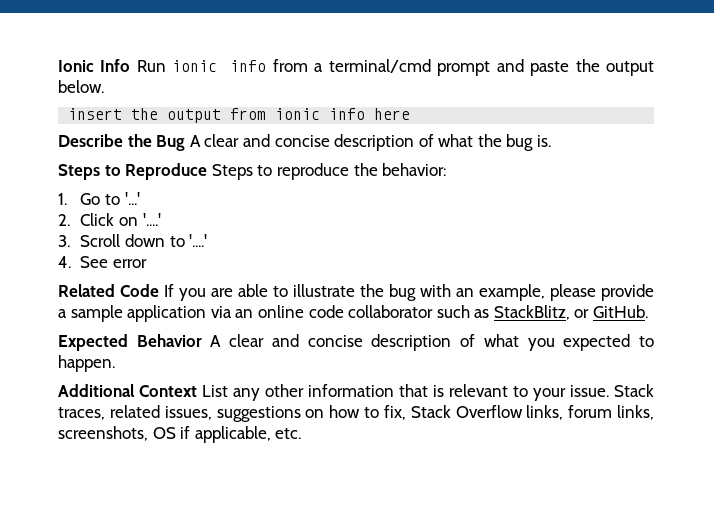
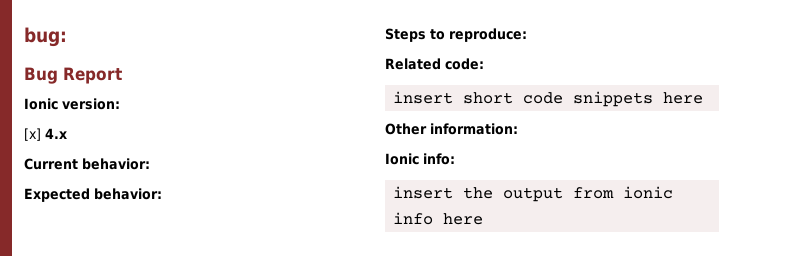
[58,59,654,76] [58,80,104,93] Ionic Info Run ionic info from a terminal/cmd prompt and paste the output below. -> [24,27,67,47] [24,67,122,84] [24,98,120,110] [24,128,67,141] [24,158,150,170] [24,188,162,202] [385,28,527,42] [385,58,484,70] [393,91,704,107] [385,123,518,135] [385,153,455,165] bug: // Bug Report // Ionic version: // [x] 4.x // Current behavior: // Expected behavior: // Steps to reproduce: // Related code: // insert short code snippets here // Other information: // Ionic info:
[58,134,552,151] [58,163,447,180] [58,192,140,205] [58,213,161,226] [58,234,208,247] [58,256,147,268] [58,284,654,301] [58,305,649,322] [58,334,655,351] [58,355,115,372] [58,384,654,401] [58,405,654,422] [58,426,302,443] // Describe the Bug A clear and concise description of what the bug is. // Steps to Reproduce Steps to reproduce the behavior: // 1. Go to '...' // 2. Click on '....' // 3. Scroll down to '....' // 4. See error // Related Code If you are able to illustrate the bug with an example, please provide a sample application via an online code collaborator such as StackBlitz, or GitHub. // Expected Behavior A clear and concise description of what you expected to happen. // Additional Context List any other information that is relevant to your issue. Stack traces, related issues, suggestions on how to fix, Stack Overflow links, forum links, screenshots, OS if applicable, etc. -> (484, 219) none

